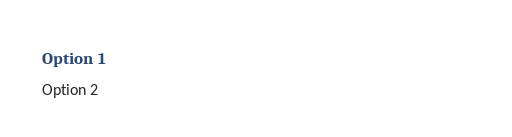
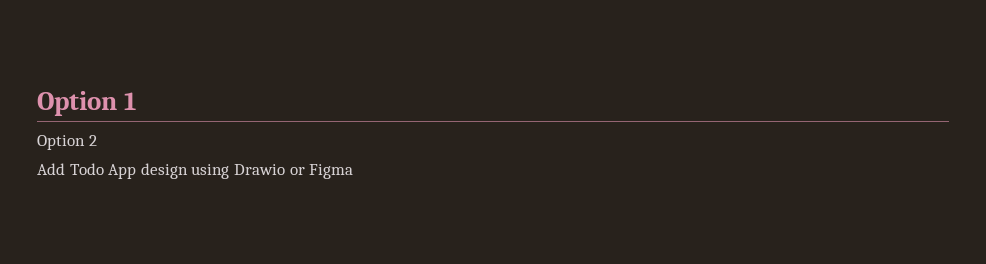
(99, 89) none -> [37,163,354,179] // Add Todo App design using Drawio or Figma

